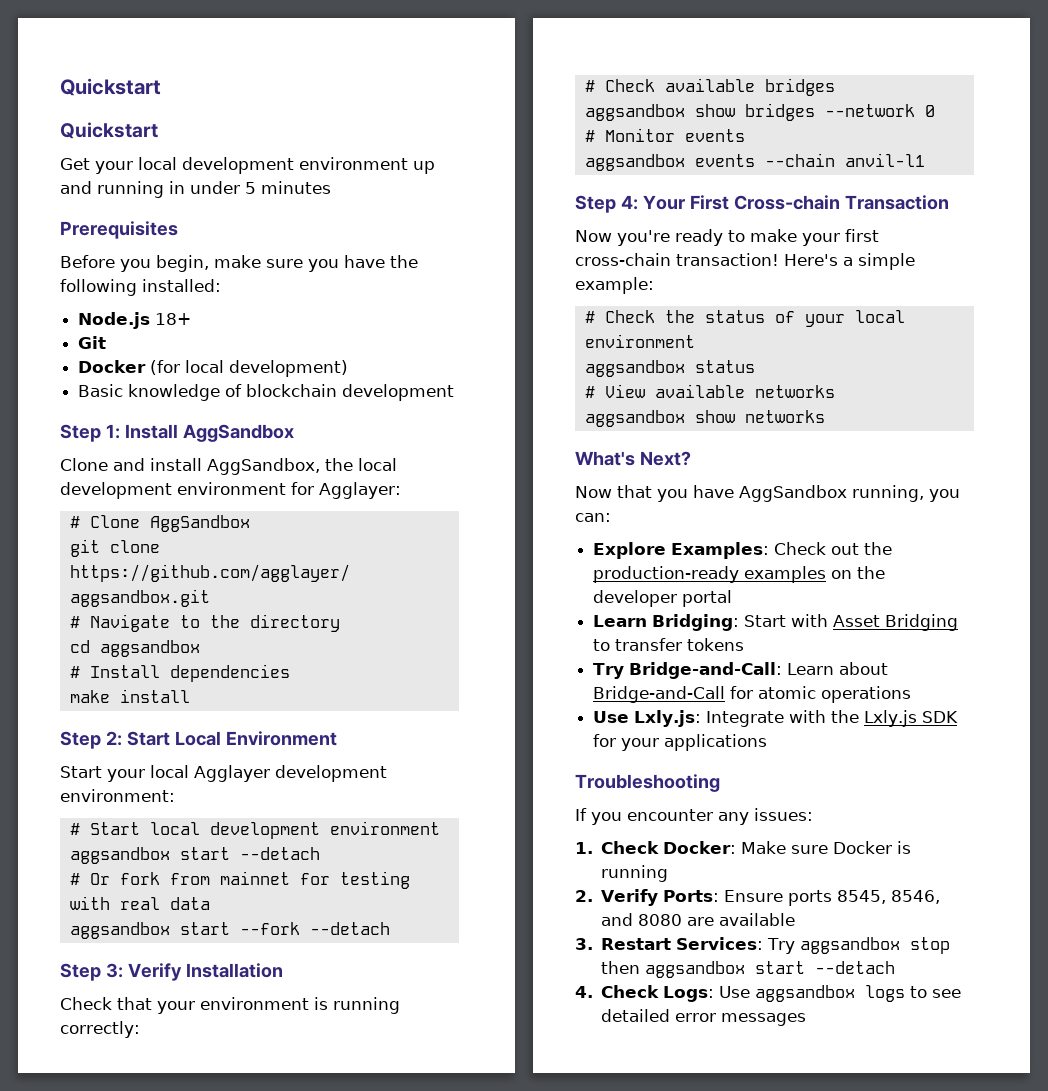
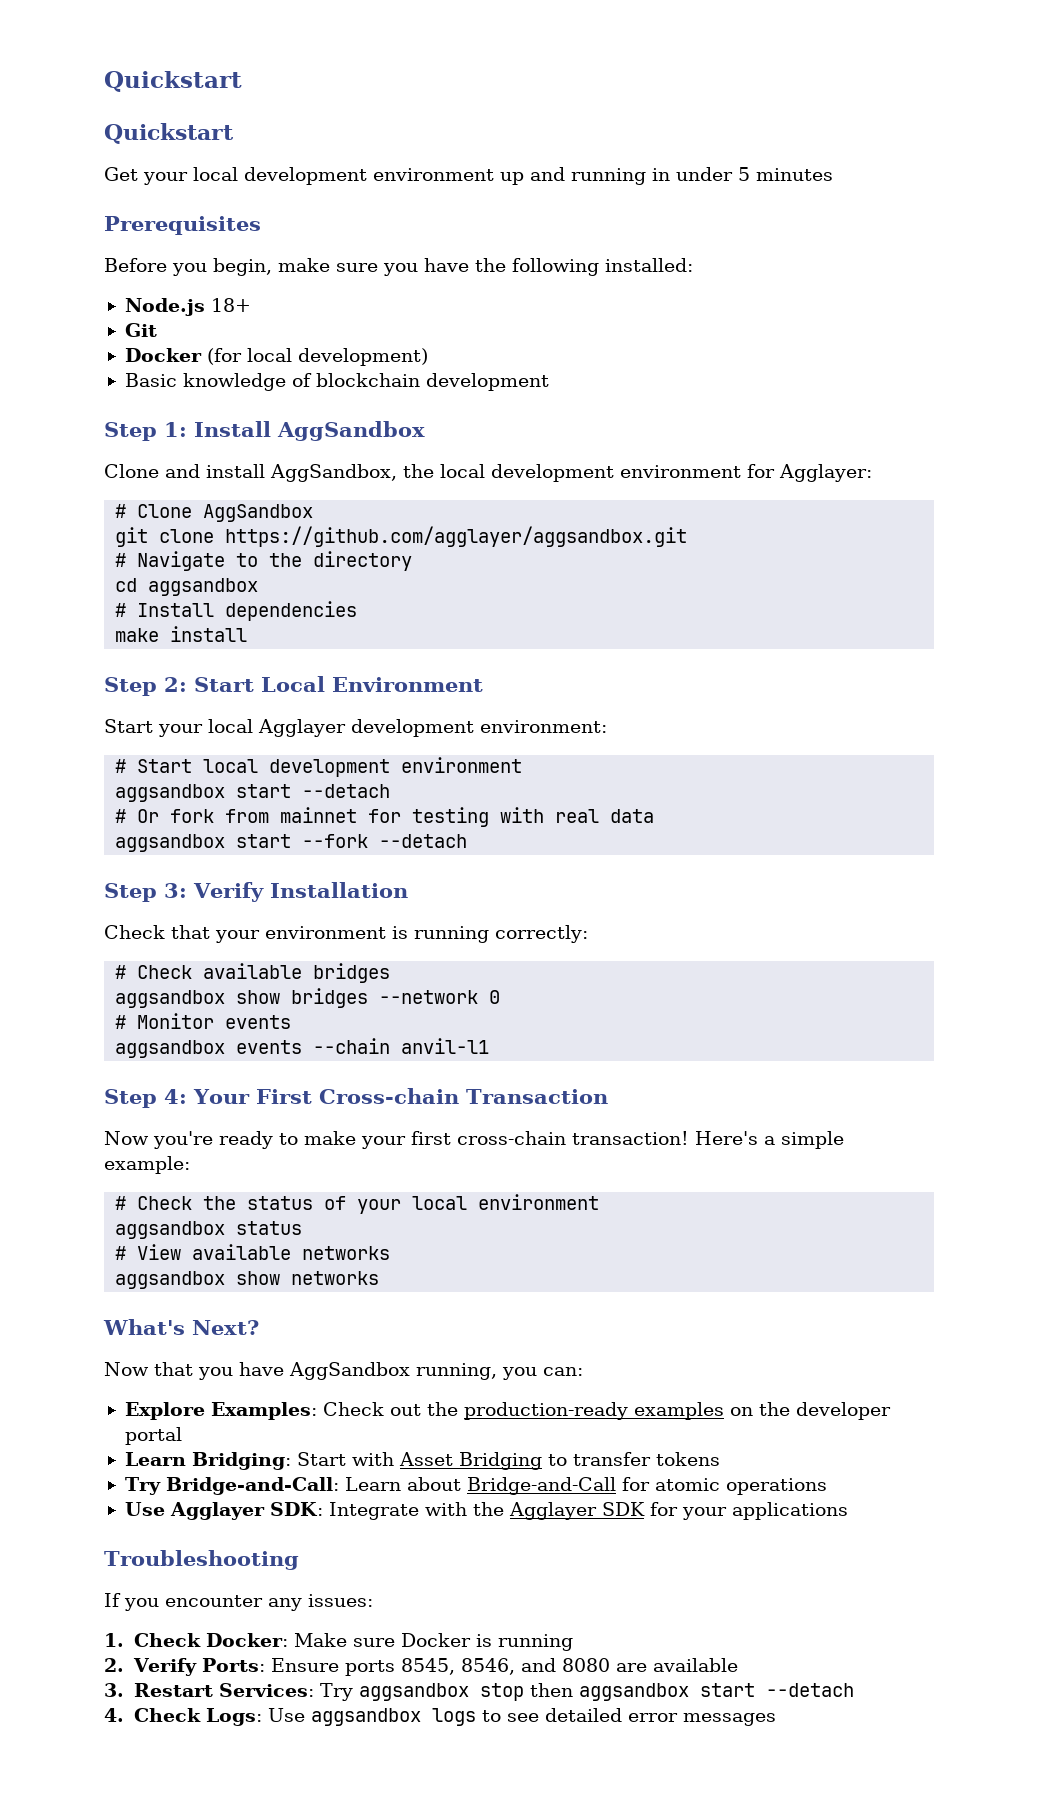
[634,710,702,727] Lxly.js: -> [169,1502,323,1520] Agglayer SDK:
[864,710,918,727] Lxly.js -> [508,1502,597,1520] Agglayer

